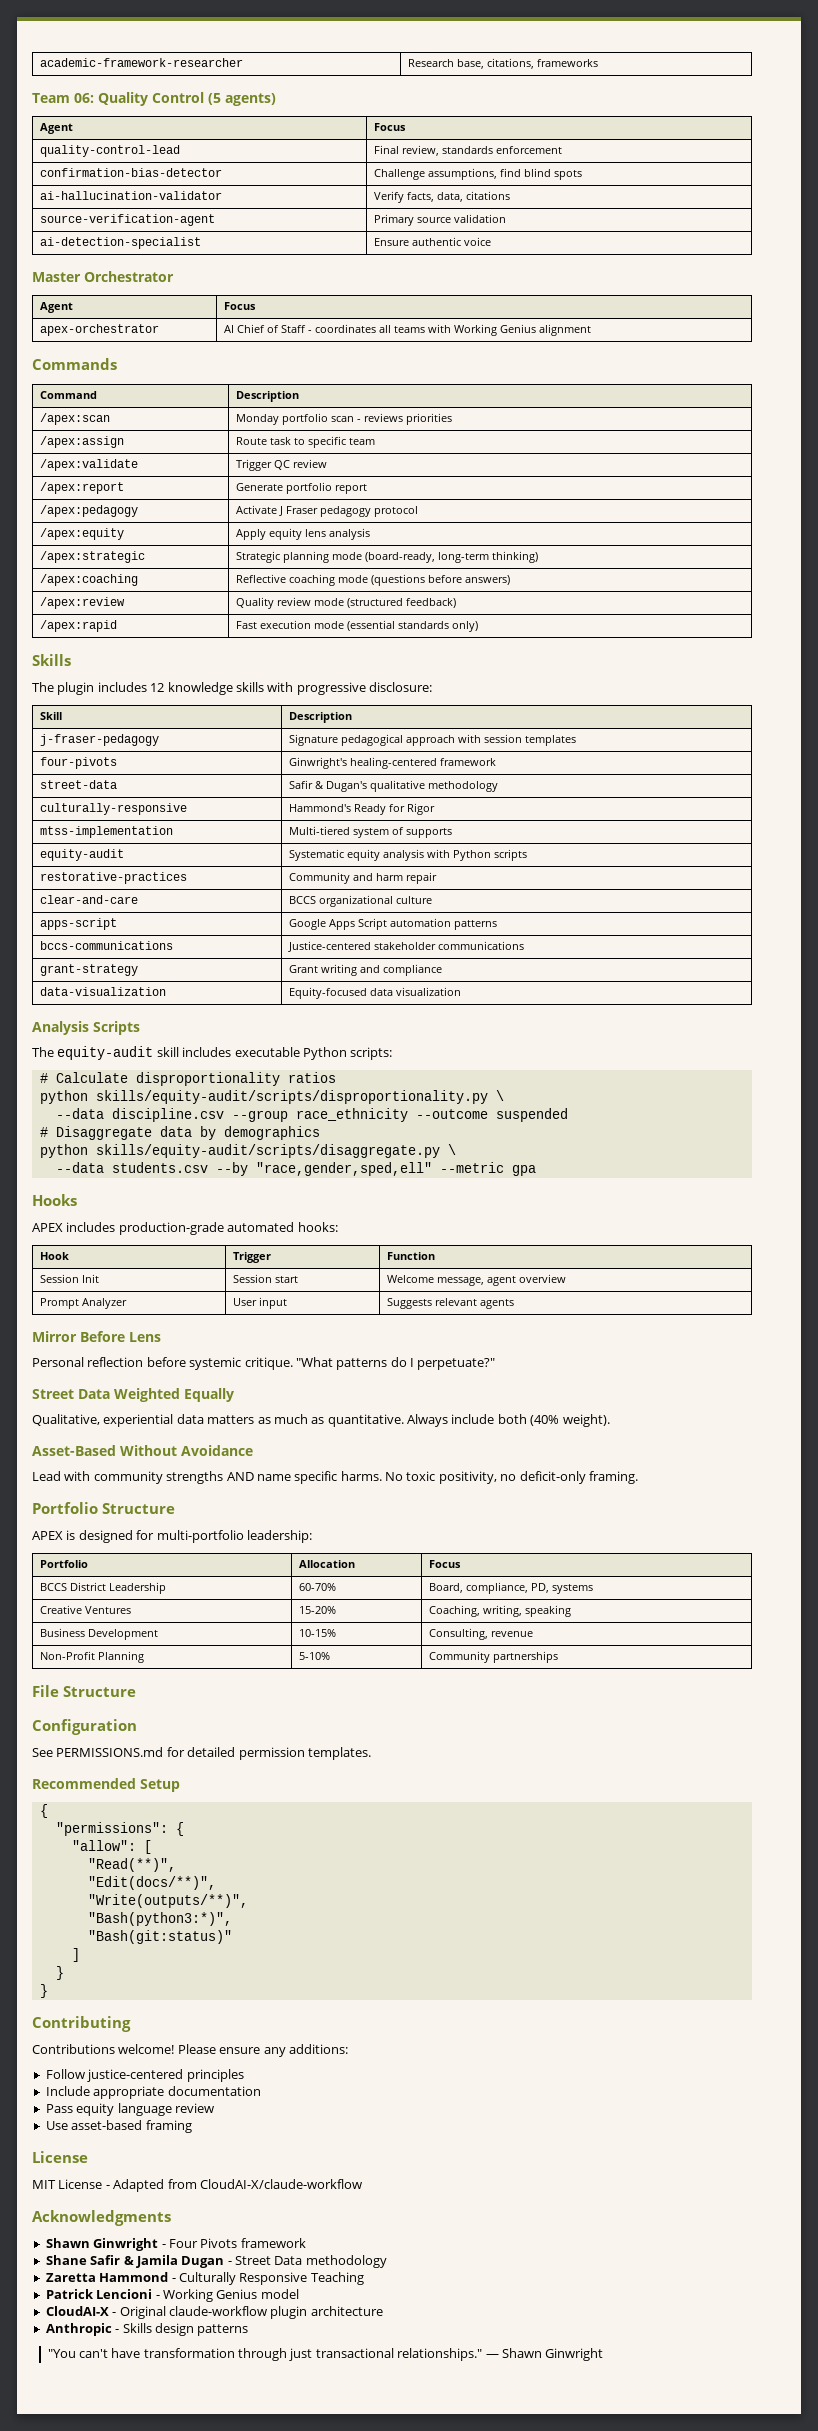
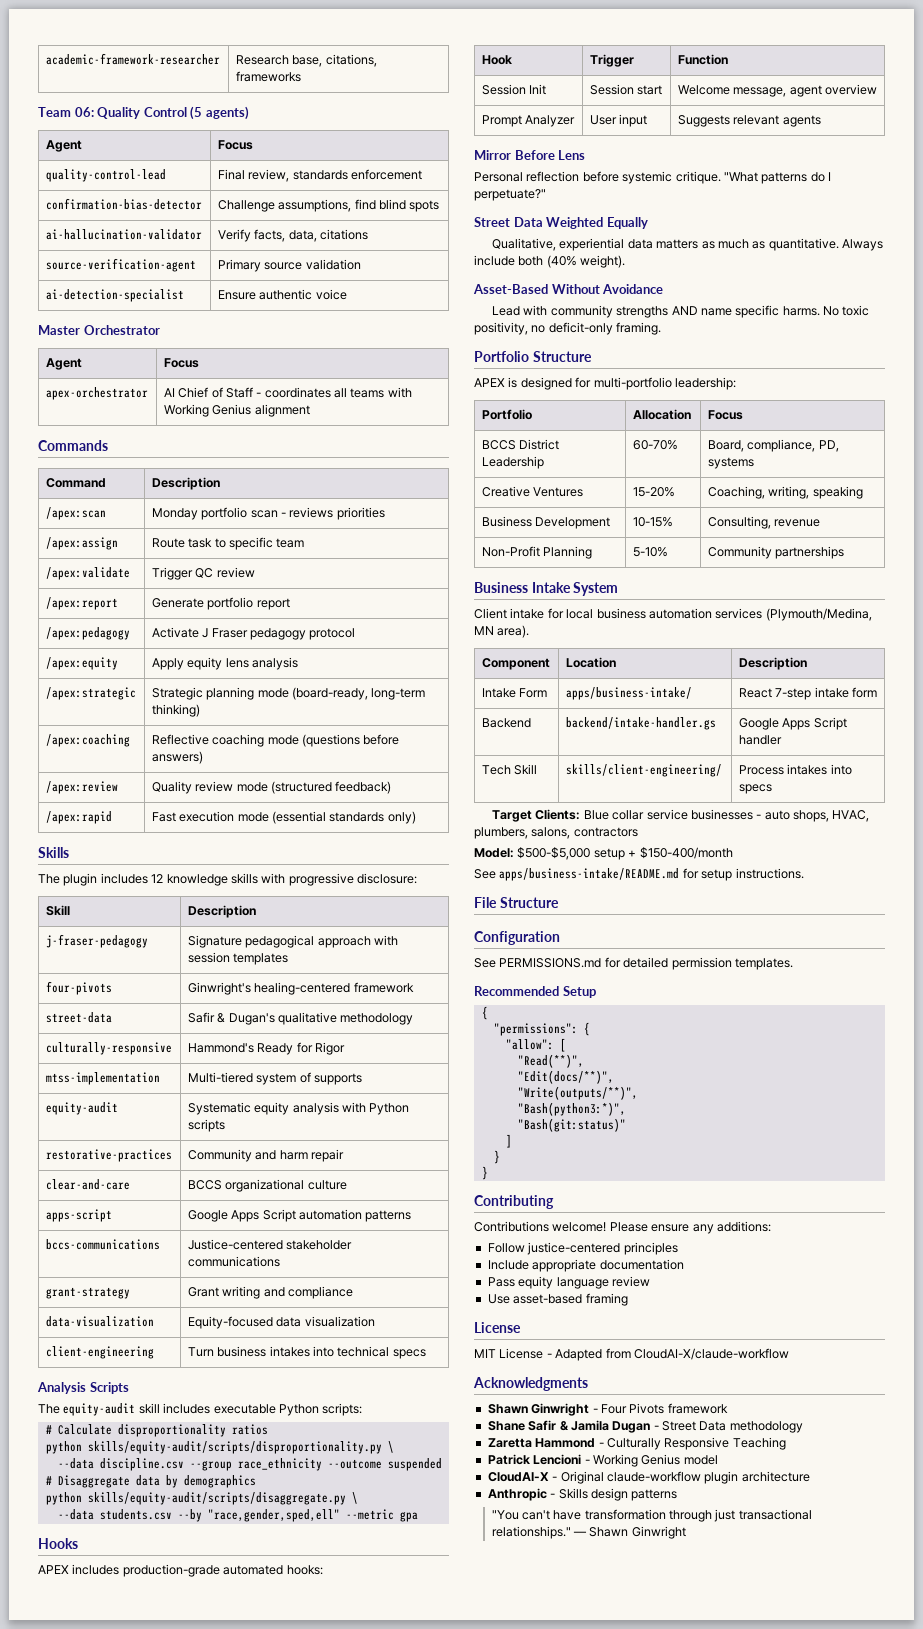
(461, 991) none -> [45,1346,154,1359] [187,1346,426,1359] // client-engineering | Turn business intakes into technical specs
(558, 1657) none -> [474,582,619,596] [474,608,872,621] [474,625,530,638] [481,658,550,670] [565,657,616,668] [738,657,807,670] [481,688,548,698] [565,687,692,700] [738,687,877,700] [481,718,531,728] [565,717,716,730] [738,717,847,730] [738,735,782,745] [481,764,538,775] [565,764,722,777] [738,764,852,775] [738,784,772,794] [492,809,870,822] [474,827,638,839] [474,847,733,860] [474,868,804,881] // Business Intake System // Client intake for local business automation services (Plymouth/Medina, MN area). // Component | Location | Description // Intake Form | apps/business-intake/ | React 7-step intake form // Backend | backend/intake-handler.gs | Google Apps Script handler // Tech Skill | skills/client-engineering/ | Process intakes into specs // Target Clients: Blue collar service businesses - auto shops, HVAC, plumbers, salons, contractors // Model: $500-$5,000 setup + $150-400/month // See apps/business-intake/README.md for setup instructions.

